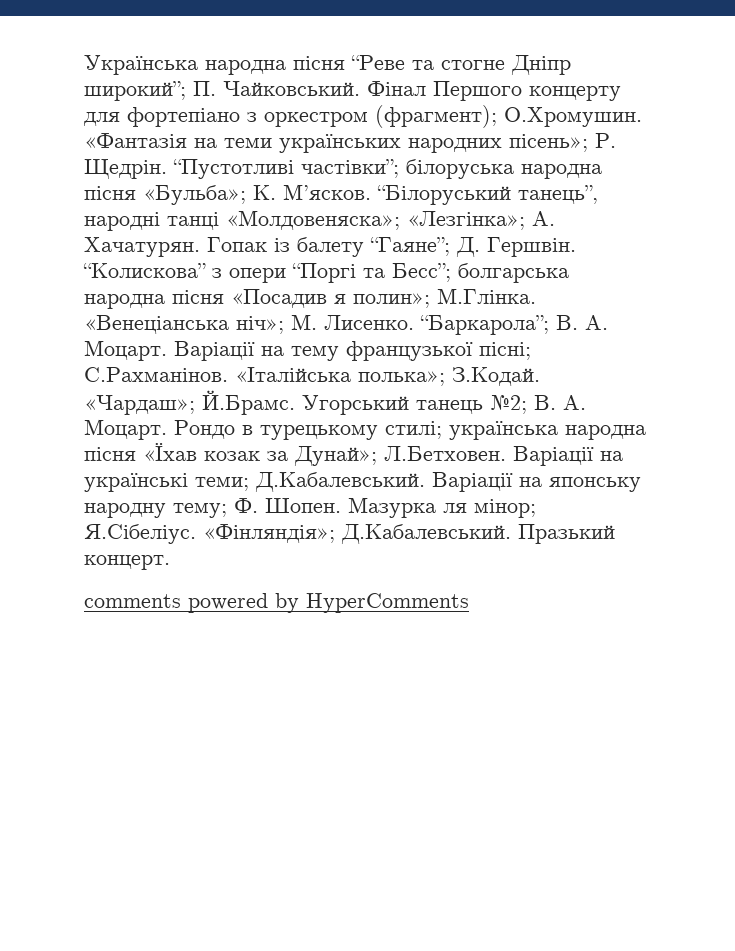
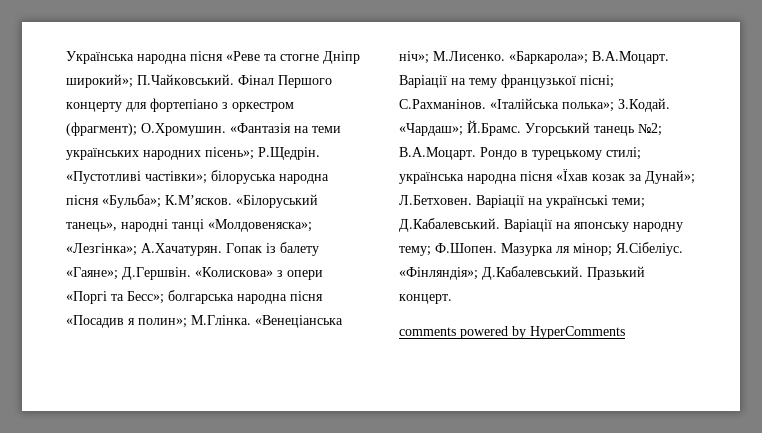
[351,55,405,70] “Реве -> [226,51,260,61] «Реве
[84,81,360,101] широкий”; П. Чайковський. -> [66,74,234,88] широкий»; П.Чайковський.
[595,133,616,148] [84,159,602,179] [84,184,598,205] Р. Щедрін. “Пустотливі частівки”; білоруська народна пісня «Бульба»; К. М’ясков. “Білоруський танець”, -> [258,147,320,160] [66,170,329,184] [66,194,318,208] [66,222,117,232] Р.Щедрін. «Пустотливі частівки»; білоруська народна пісня «Бульба»; К.М’ясков. «Білоруський танець»,
[532,211,555,226] [84,237,200,257] А. Хачатурян. -> [141,243,222,256] А.Хачатурян.
[370,237,576,257] [83,263,451,283] “Гаяне”; Д. Гершвін. “Колискова” з опери “Поргі та Бесс”; -> [66,267,323,280] [66,291,164,304] «Гаяне»; Д.Гершвін. «Колискова» з опери «Поргі та Бесс»;
[291,314,608,335] [84,340,167,361] М. Лисенко. “Баркарола”; В. А. Моцарт. -> [433,51,669,64] М.Лисенко. «Баркарола»; В.А.Моцарт.
[534,395,586,410] [84,419,167,440] В. А. Моцарт. -> [399,147,476,160] В.А.Моцарт.
[234,498,341,513] Ф. Шопен. -> [435,243,497,253] Ф.Шопен.

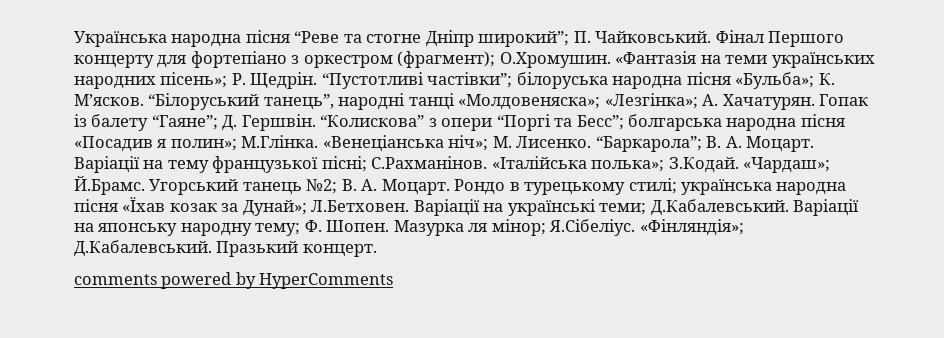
[226,51,260,61] «Реве -> [294,31,340,43] “Реве
[66,74,234,88] широкий»; П.Чайковський. -> [478,31,712,47] широкий”; П. Чайковський.
[258,147,320,160] [66,170,329,184] [66,194,318,208] [66,222,117,232] Р.Щедрін. «Пустотливі частівки»; білоруська народна пісня «Бульба»; К.М’ясков. «Білоруський танець», -> [231,72,835,89] [74,93,334,110] Р. Щедрін. “Пустотливі частівки”; білоруська народна пісня «Бульба»; К. М’ясков. “Білоруський танець”,
[141,243,222,256] А.Хачатурян. -> [702,94,815,110] А. Хачатурян.
[66,267,323,280] [66,291,164,304] «Гаяне»; Д.Гершвін. «Колискова» з опери «Поргі та Бесс»; -> [151,114,624,131] “Гаяне”; Д. Гершвін. “Колискова” з опери “Поргі та Бесс”;
[433,51,669,64] М.Лисенко. «Баркарола»; В.А.Моцарт. -> [492,136,815,152] М. Лисенко. “Баркарола”; В. А. Моцарт.
[399,147,476,160] В.А.Моцарт. -> [341,179,450,195] В. А. Моцарт.
[435,243,497,253] Ф.Шопен. -> [304,220,390,232] Ф. Шопен.

